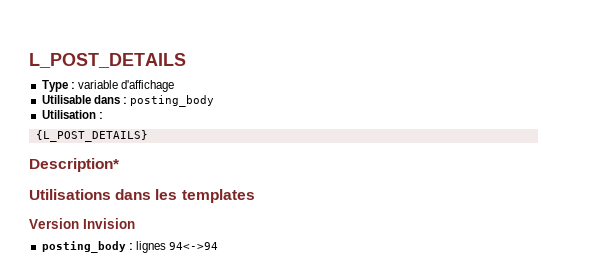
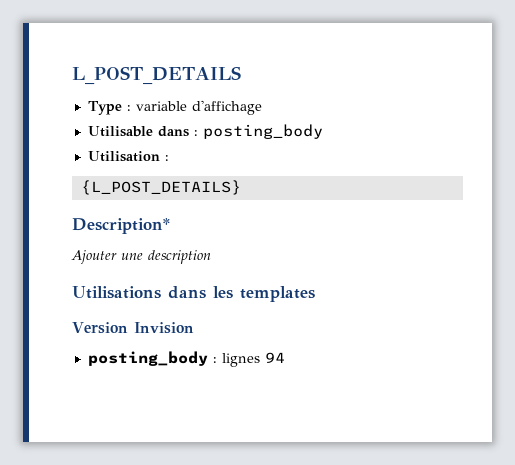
(120, 165) none -> [71,250,211,264] // Ajouter une description
[168,242,218,250] 94<->94 -> [264,352,285,363] 94

